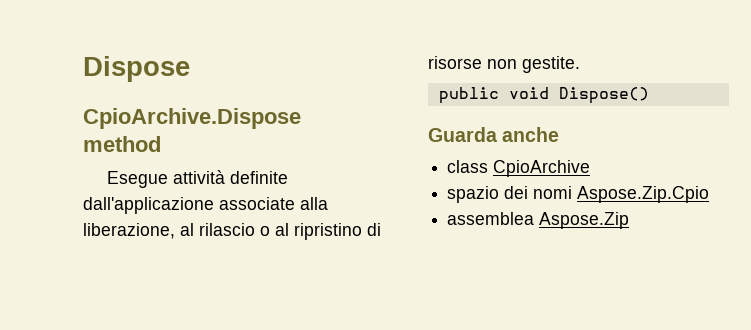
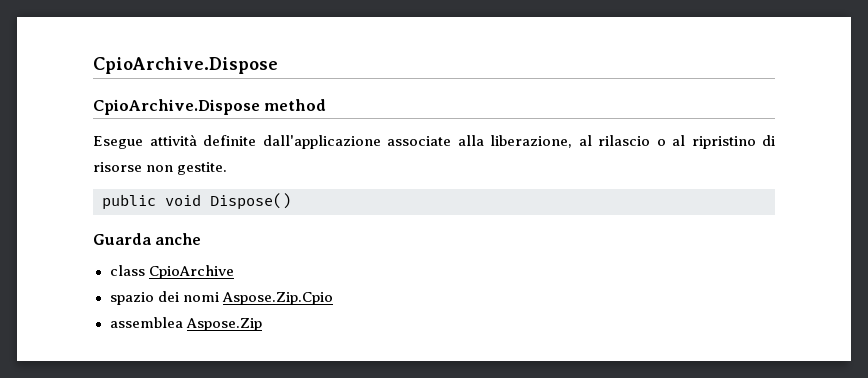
[83,56,190,82] Dispose -> [93,57,278,74] CpioArchive.Dispose

